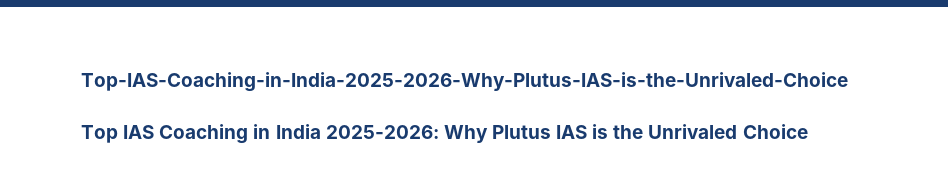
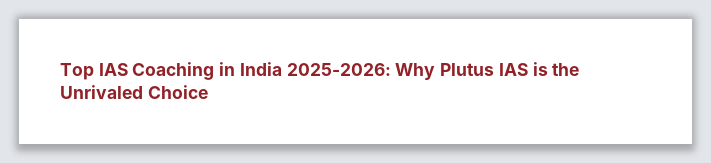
[81,72,848,92] Top-IAS-Coaching-in-India-2025-2026-Why-Plutus-IAS-is-the-Unrivaled-Choice // -> (60, 71) none

